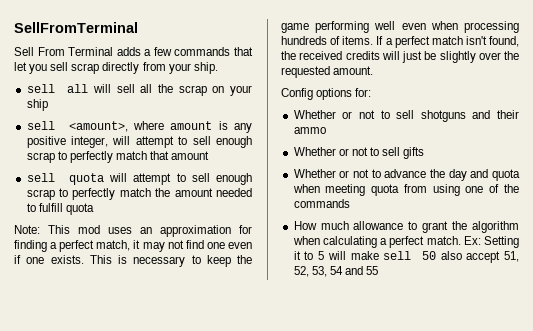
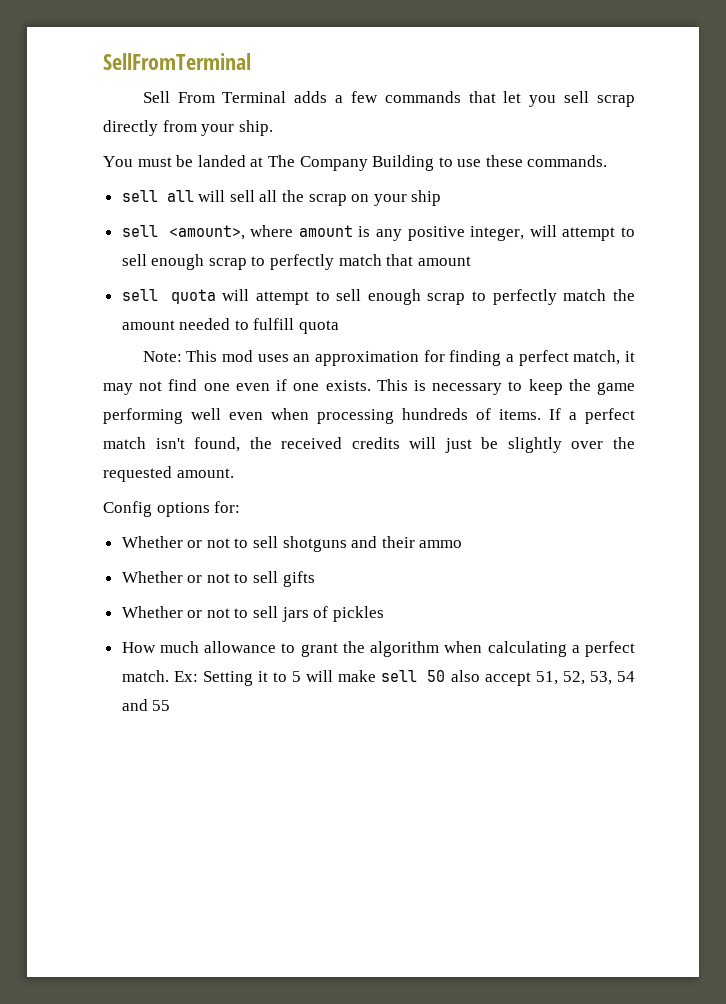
(218, 68) none -> [103,155,608,171] // You must be landed at The Company Building to use these commands.
[384,169,520,181] [292,184,519,196] [293,199,350,208] advance the day and quota when meeting quota from using one of the commands -> [253,606,384,622] sell jars of pickles

